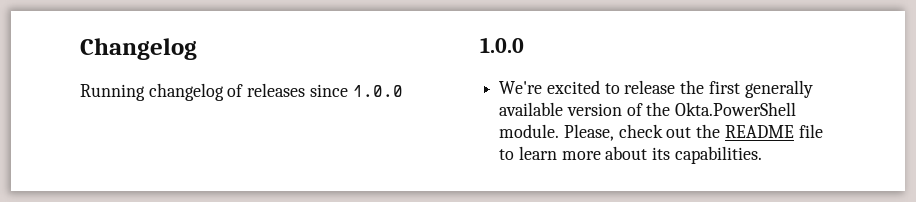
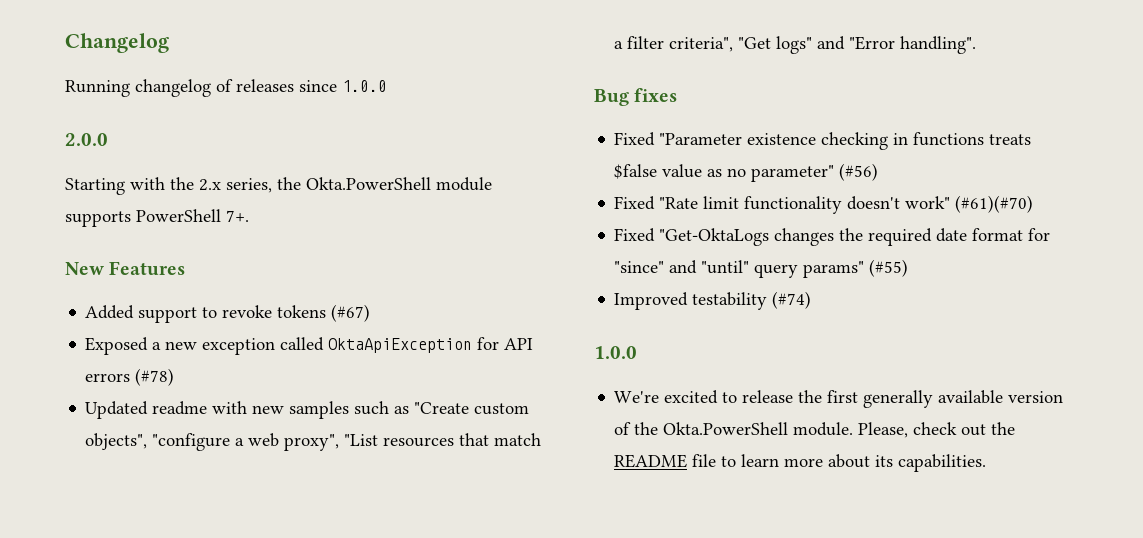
(403, 91) none -> [65,133,108,146] [65,177,492,195] [65,209,249,227] [65,261,186,276] [85,304,371,323] [85,337,534,355] [85,368,175,386] [85,401,530,419] [85,433,542,451] [614,36,977,54] [594,88,678,106] [614,132,1032,150] [614,163,879,182] [614,195,1034,214] [614,228,1051,246] [614,259,909,278] [614,291,812,310] // 2.0.0 // Starting with the 2.x series, the Okta.PowerShell module supports PowerShell 7+. // New Features // Added support to revoke tokens (#67) // Exposed a new exception called OktaApiException for API errors (#78) // Updated readme with new samples such as "Create custom objects", "configure a web proxy", "List resources that match a filter criteria", "Get logs" and "Error handling". // Bug fixes // Fixed "Parameter existence checking in functions treats $false value as no parameter" (#56) // Fixed "Rate limit functionality doesn't work" (#61)(#70) // Fixed "Get-OktaLogs changes the required date format for "since" and "until" query params" (#55) // Improved testability (#74)

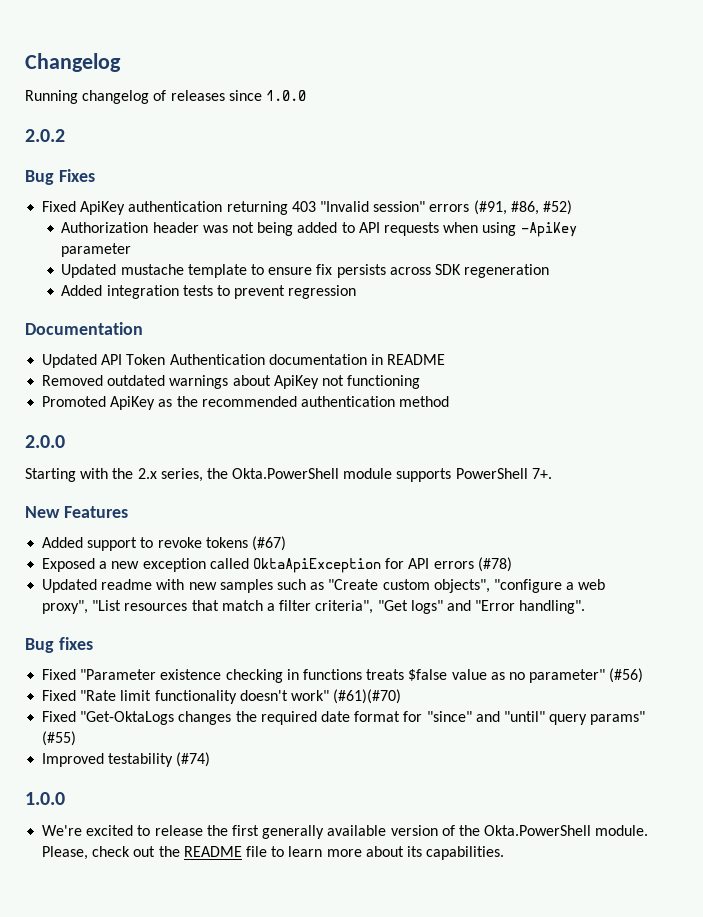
(387, 86) none -> [25,129,65,142] [25,169,95,185] [42,200,572,215] [61,222,577,237] [61,243,132,257] [61,264,550,278] [61,285,357,299] [25,322,143,335] [42,354,446,368] [42,375,421,389] [42,396,450,410] // 2.0.2 // Bug Fixes // Fixed ApiKey authentication returning 403 "Invalid session" errors (#91, #86, #52) // Authorization header was not being added to API requests when using -ApiKey parameter // Updated mustache template to ensure fix persists across SDK regeneration // Added integration tests to prevent regression // Documentation // Updated API Token Authentication documentation in README // Removed outdated warnings about ApiKey not functioning // Promoted ApiKey as the recommended authentication method

